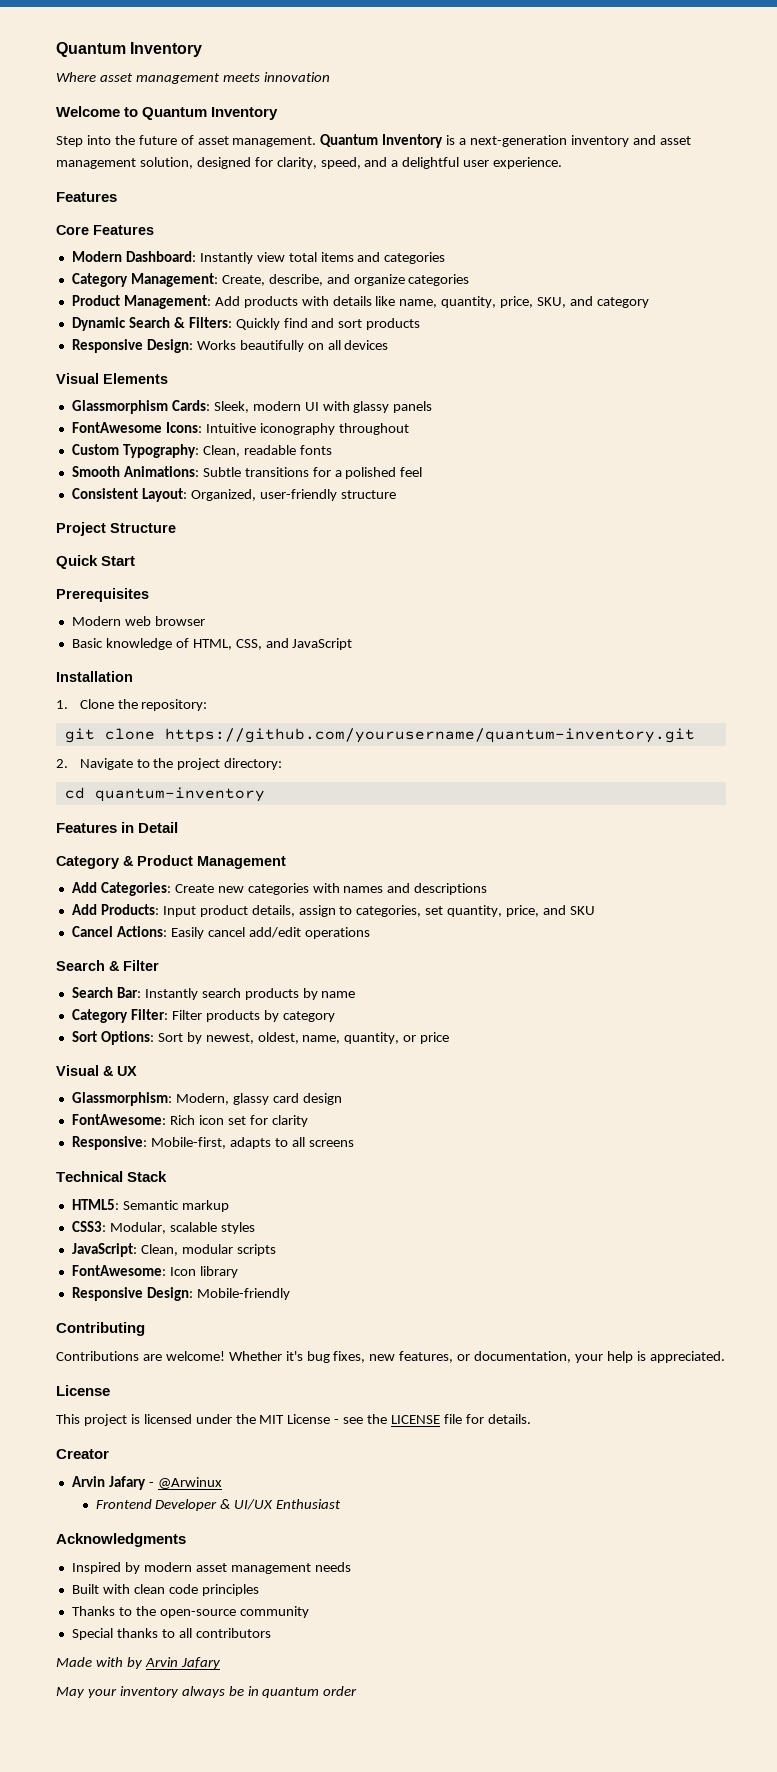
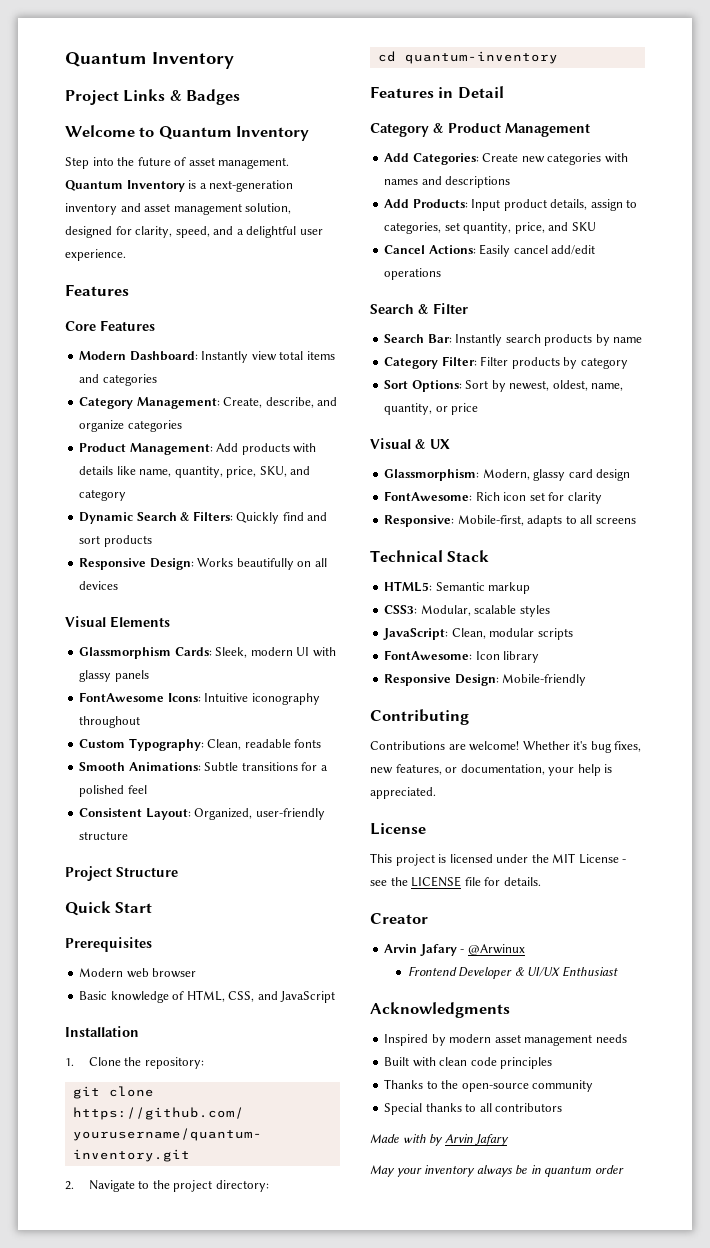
[56,42,203,57] [56,72,330,84] Quantum Inventory // Where asset management meets innovation -> [65,52,234,69] [65,89,241,105] Quantum Inventory // Project Links & Badges

